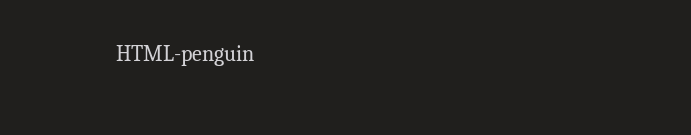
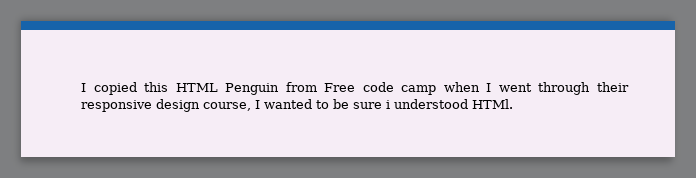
[116,45,254,66] HTML-penguin -> [81,82,630,95] [81,99,513,112] I copied this HTML Penguin from Free code camp when I went through their responsive design course, I wanted to be sure i understood HTMl.

